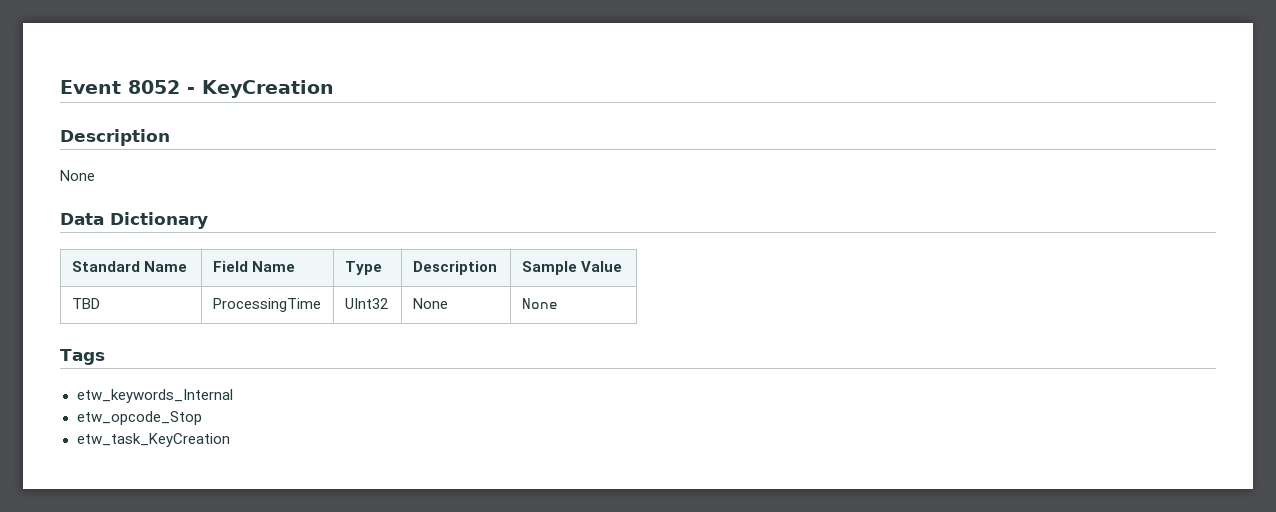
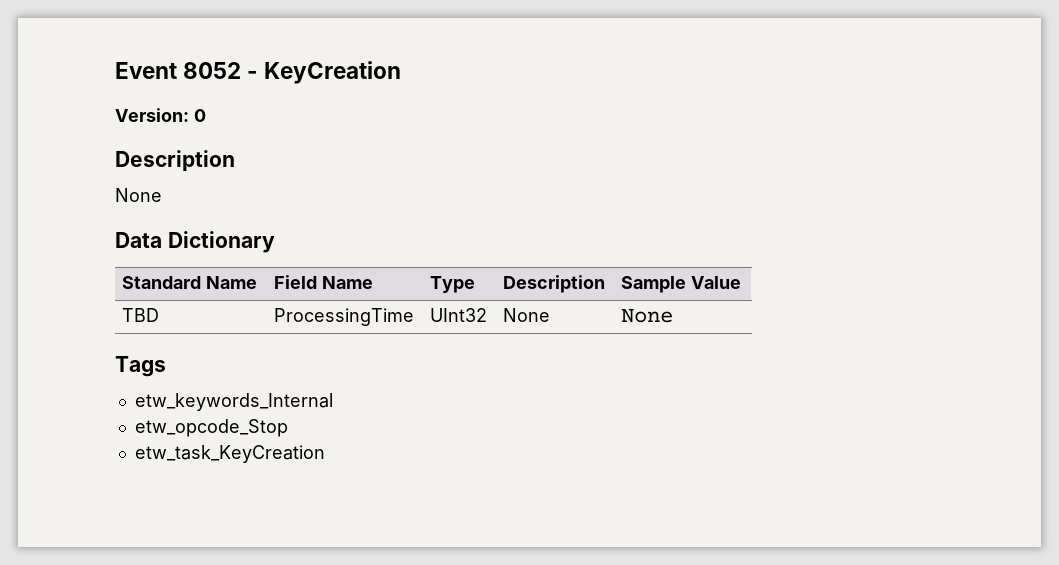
(334, 89) none -> [115,108,206,122] // Version: 0

